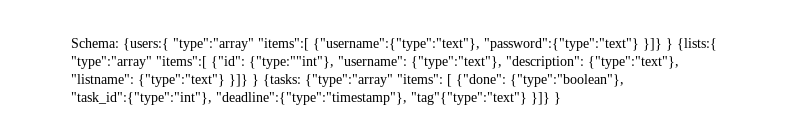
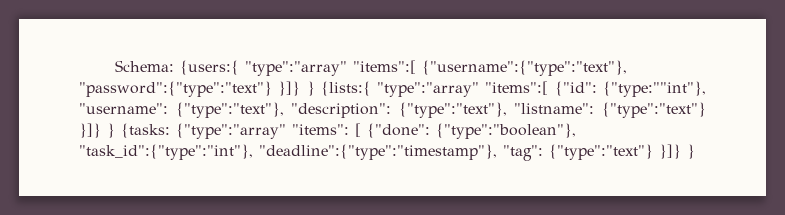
[411,92,527,105] "tag"{"type":"text"} -> [503,144,653,161] "tag": {"type":"text"}

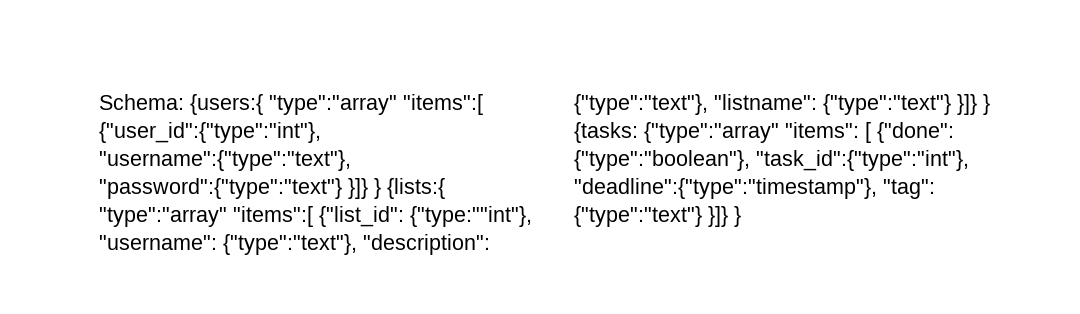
[422,60,628,76] {"username":{"type":"text"}, -> [99,122,321,143] [99,150,351,171] {"user_id":{"type":"int"}, "username":{"type":"text"},
[554,81,597,96] {"id": -> [319,206,404,227] {"list_id":

